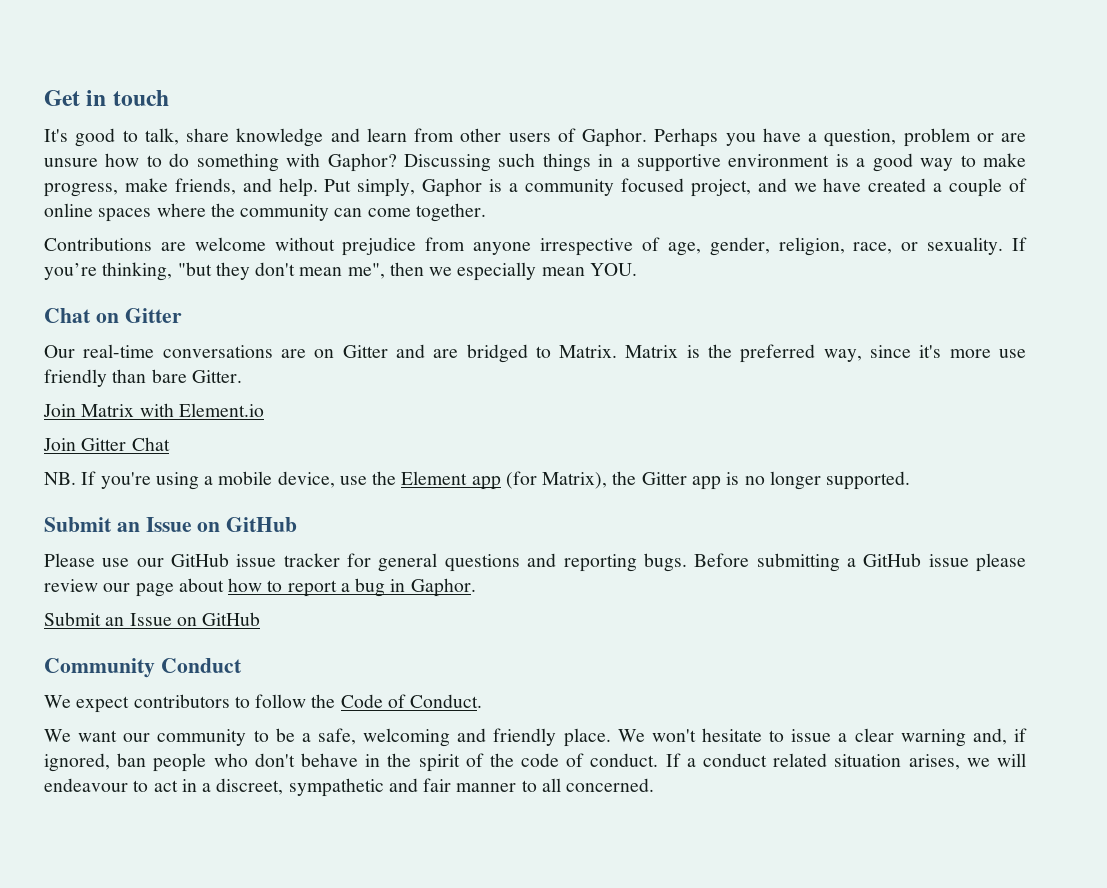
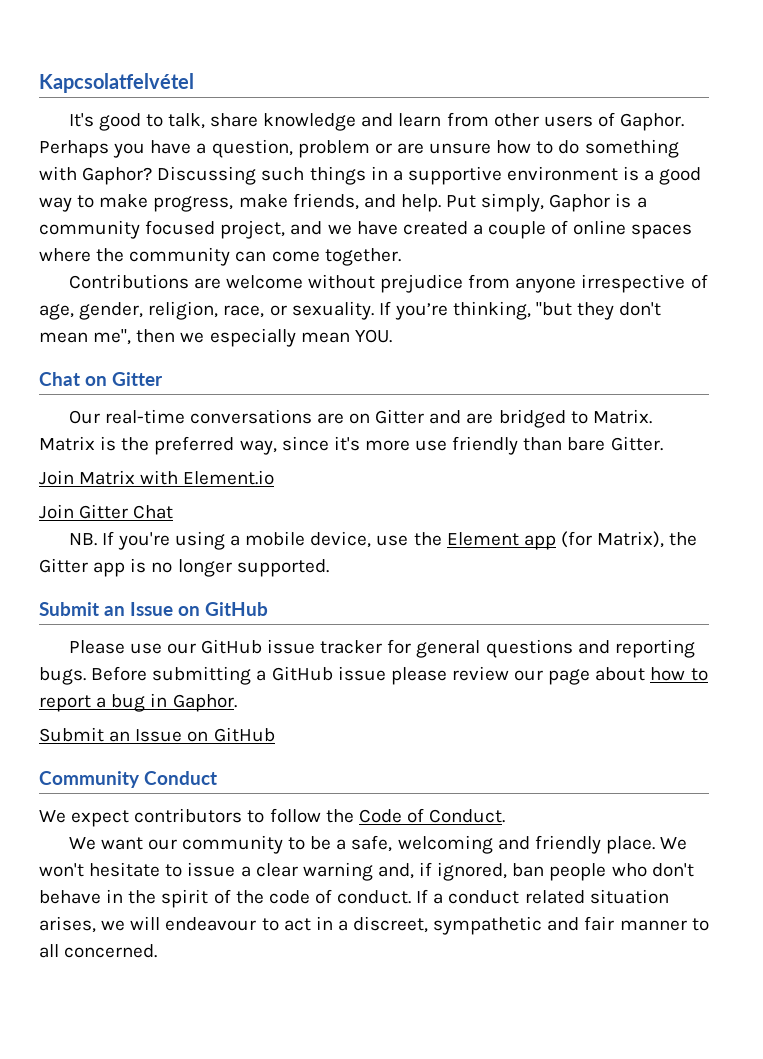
[44,90,169,106] Get in touch -> [39,73,194,93] Kapcsolatfelvétel

